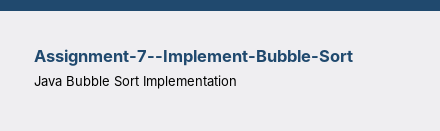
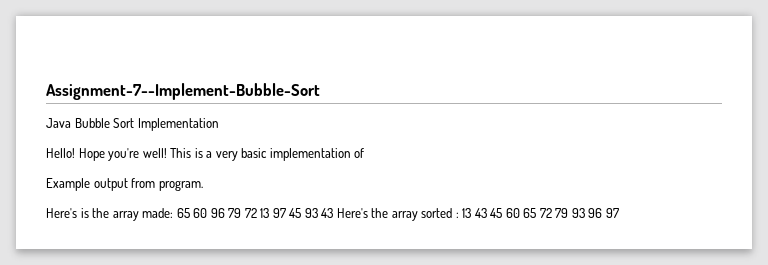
(237, 82) none -> [46,148,365,161] [46,178,203,191] [46,208,619,221] // Hello! Hope you're well! This is a very basic implementation of // Example output from program. // Here's is the array made: 65 60 96 79 72 13 97 45 93 43 Here's the array sorted : 13 43 45 60 65 72 79 93 96 97

